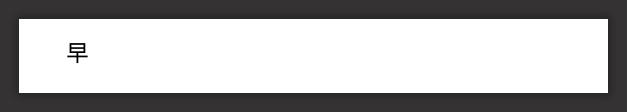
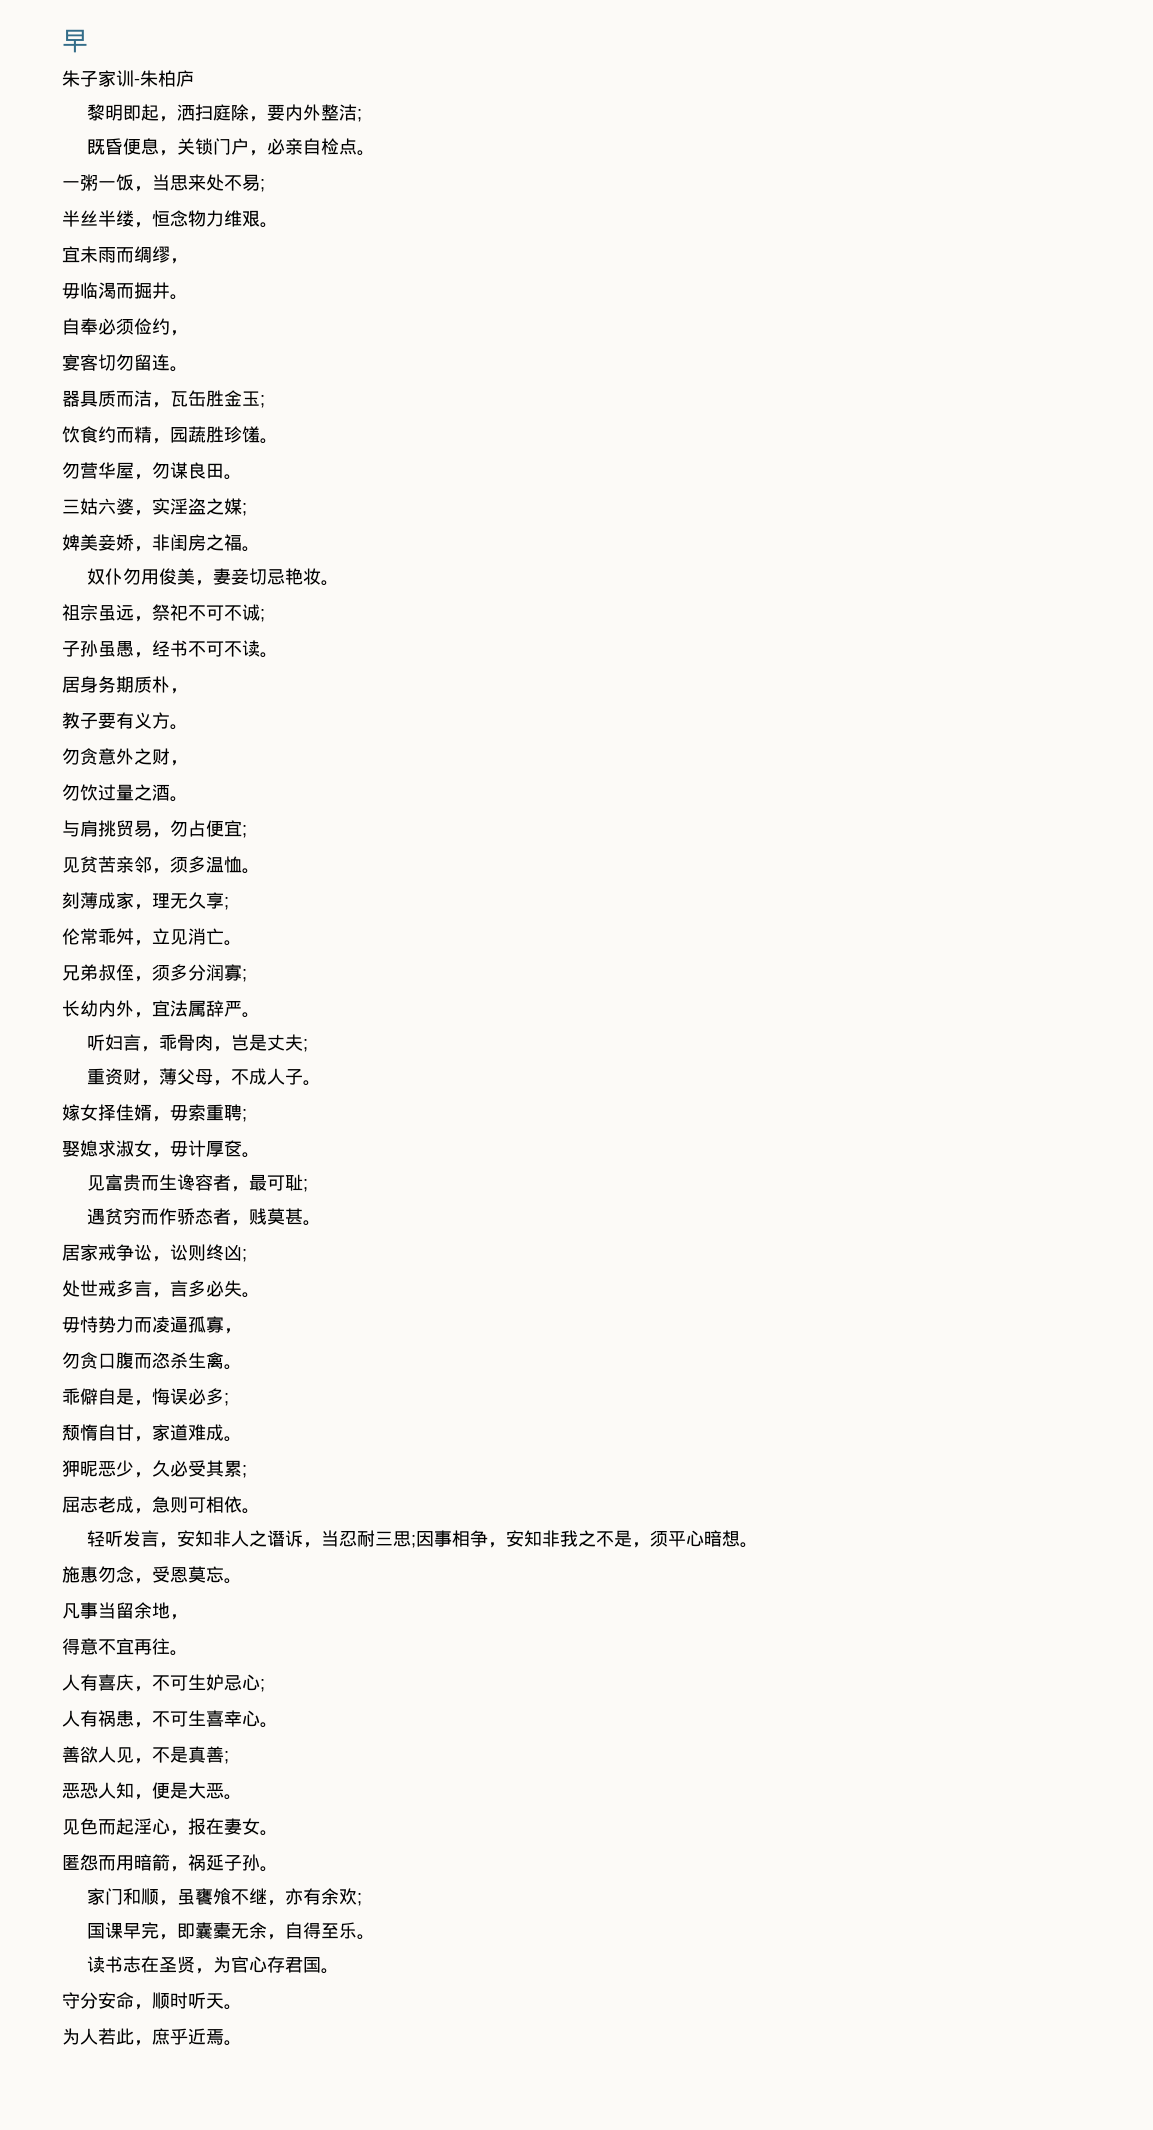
[66,43,89,64] 早 -> [62,29,88,53] [62,70,194,87] [86,104,362,122] [86,138,375,156] [62,174,265,192] [62,210,278,228] [62,246,188,264] [62,282,188,300] [62,318,188,336] [62,354,188,372] [62,390,265,408] [62,426,278,444] [62,462,242,480] [62,498,247,516] [62,534,260,552] [86,568,339,586] [62,604,265,622] [62,640,278,658] [62,676,188,694] [62,712,188,730] [62,748,188,766] [62,784,188,802] [62,820,247,838] [62,856,260,874] [62,892,229,910] [62,928,242,946] [62,964,247,982] [62,1000,260,1018] [86,1034,308,1052] [86,1068,321,1086] [62,1104,247,1122] [62,1140,260,1158] [86,1174,308,1192] [86,1208,321,1226] [62,1244,247,1262] [62,1280,260,1298] [62,1316,242,1334] [62,1352,242,1370] [62,1388,229,1406] [62,1424,242,1442] [62,1460,247,1478] [62,1496,260,1514] [86,1530,758,1548] [62,1566,242,1584] [62,1602,188,1620] [62,1638,188,1656] [62,1674,265,1692] [62,1710,278,1728] [62,1746,229,1764] [62,1782,242,1800] [62,1818,278,1836] [62,1854,278,1872] [86,1888,362,1906] [86,1922,375,1940] [86,1956,339,1974] [62,1992,242,2010] [62,2028,242,2046] 早 // 朱子家训-朱柏庐 // 黎明即起，洒扫庭除，要内外整洁; // 既昏便息，关锁门户，必亲自检点。 // 一粥一饭，当思来处不易; // 半丝半缕，恒念物力维艰。 // 宜未雨而绸缪， // 毋临渴而掘井。 // 自奉必须俭约， // 宴客切勿留连。 // 器具质而洁，瓦缶胜金玉; // 饮食约而精，园蔬胜珍馐。 // 勿营华屋，勿谋良田。 // 三姑六婆，实淫盗之媒; // 婢美妾娇，非闺房之福。 // 奴仆勿用俊美，妻妾切忌艳妆。 // 祖宗虽远，祭祀不可不诚; // 子孙虽愚，经书不可不读。 // 居身务期质朴， // 教子要有义方。 // 勿贪意外之财， // 勿饮过量之酒。 // 与肩挑贸易，勿占便宜; // 见贫苦亲邻，须多温恤。 // 刻薄成家，理无久享; // 伦常乖舛，立见消亡。 // 兄弟叔侄，须多分润寡; // 长幼内外，宜法属辞严。 // 听妇言，乖骨肉，岂是丈夫; // 重资财，薄父母，不成人子。 // 嫁女择佳婿，毋索重聘; // 娶媳求淑女，毋计厚奁。 // 见富贵而生谗容者，最可耻; // 遇贫穷而作骄态者，贱莫甚。 // 居家戒争讼，讼则终凶; // 处世戒多言，言多必失。 // 毋恃势力而凌逼孤寡， // 勿贪口腹而恣杀生禽。 // 乖僻自是，悔误必多; // 颓惰自甘，家道难成。 // 狎昵恶少，久必受其累; // 屈志老成，急则可相依。 // 轻听发言，安知非人之谮诉，当忍耐三思;因事相争，安知非我之不是，须平心暗想。 // 施惠勿念，受恩莫忘。 // 凡事当留余地， // 得意不宜再往。 // 人有喜庆，不可生妒忌心; // 人有祸患，不可生喜幸心。 // 善欲人见，不是真善; // 恶恐人知，便是大恶。 // 见色而起淫心，报在妻女。 // 匿怨而用暗箭，祸延子孙。 // 家门和顺，虽饔飧不继，亦有余欢; // 国课早完，即囊橐无余，自得至乐。 // 读书志在圣贤，为官心存君国。 // 守分安命，顺时听天。 // 为人若此，庶乎近焉。

